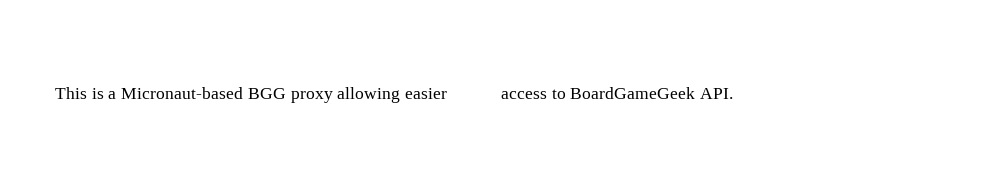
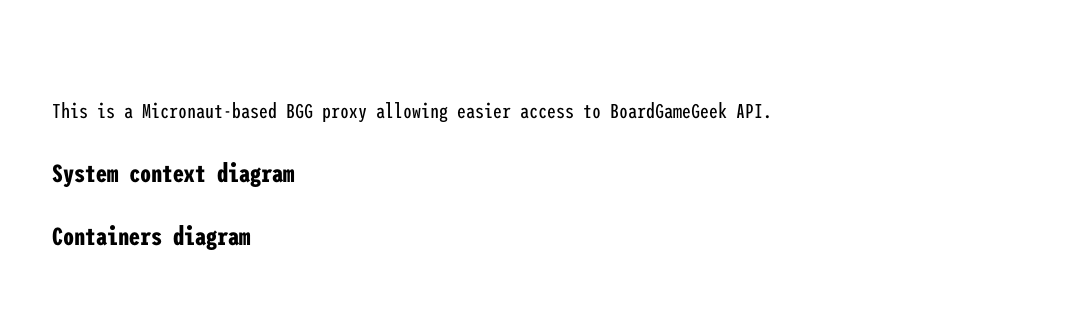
(734, 93) none -> [52,162,295,188] [52,225,251,250] // System context diagram // Containers diagram

